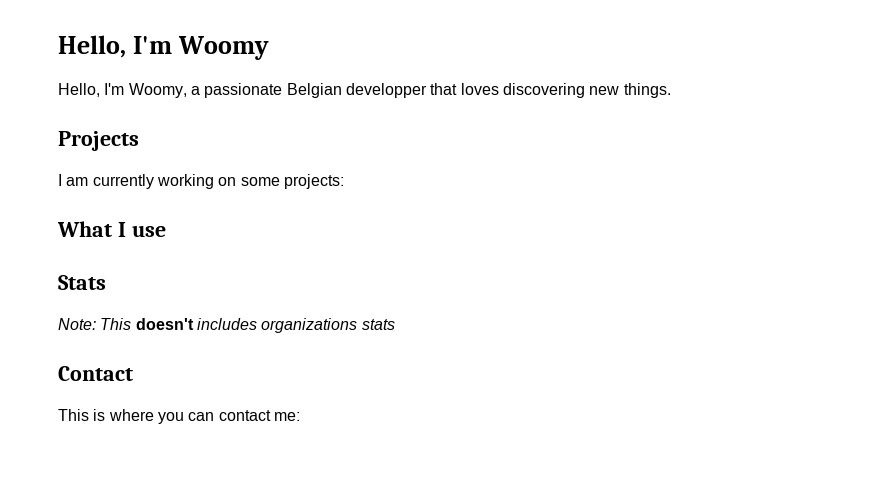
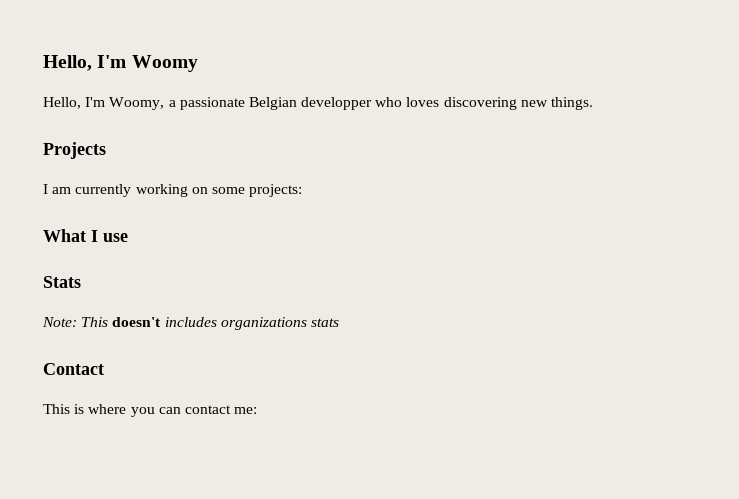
[430,83,458,95] that -> [375,97,403,107] who

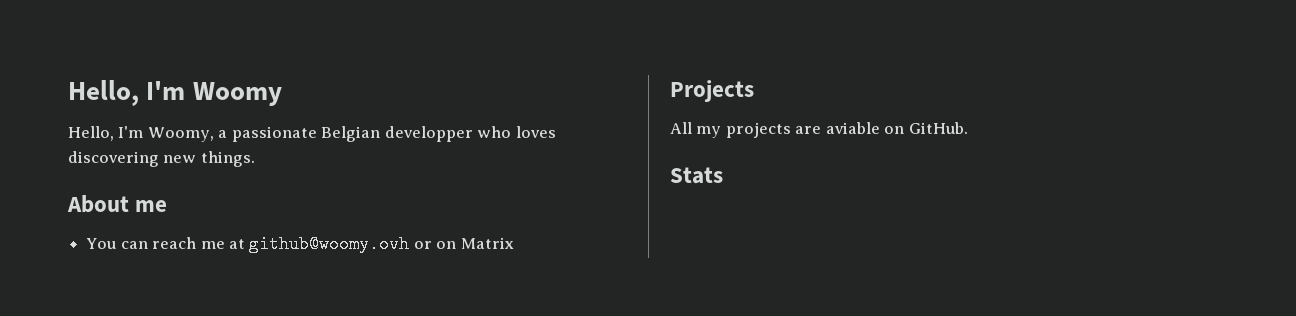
[43,142,106,159] [43,184,303,197] [43,229,128,242] [43,276,81,288] [42,317,339,330] [43,363,104,375] [43,404,258,417] Projects // I am currently working on some projects: // What I use // Stats // Note: This doesn't includes organizations stats // Contact // This is where you can contact me: -> [67,195,168,213] [86,235,514,253] [670,80,754,102] [670,122,968,138] [670,167,723,184] About me // You can reach me at github@woomy.ovh or on Matrix // Projects // All my projects are aviable on GitHub. // Stats

